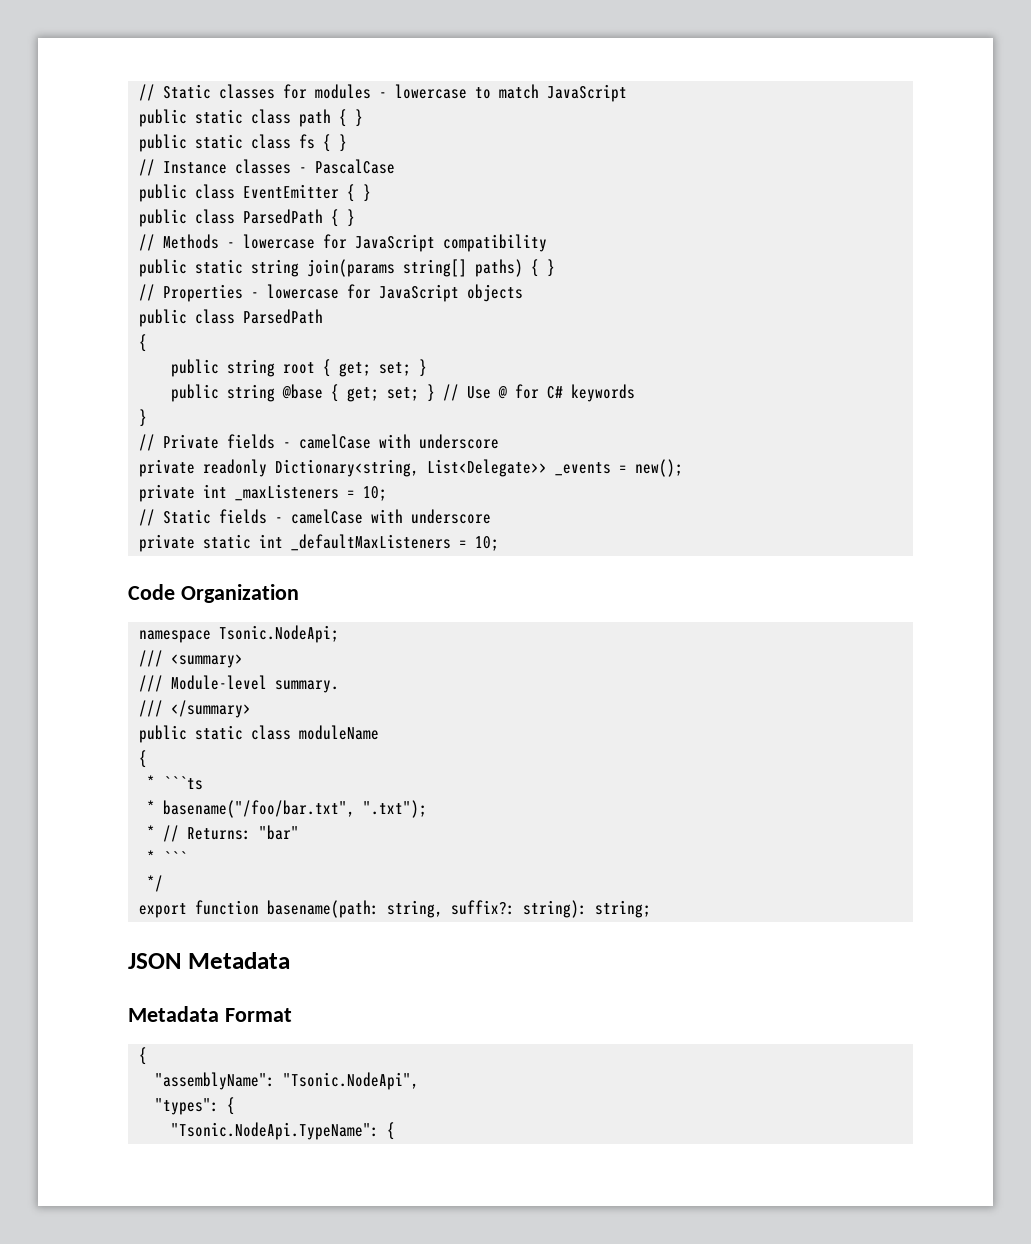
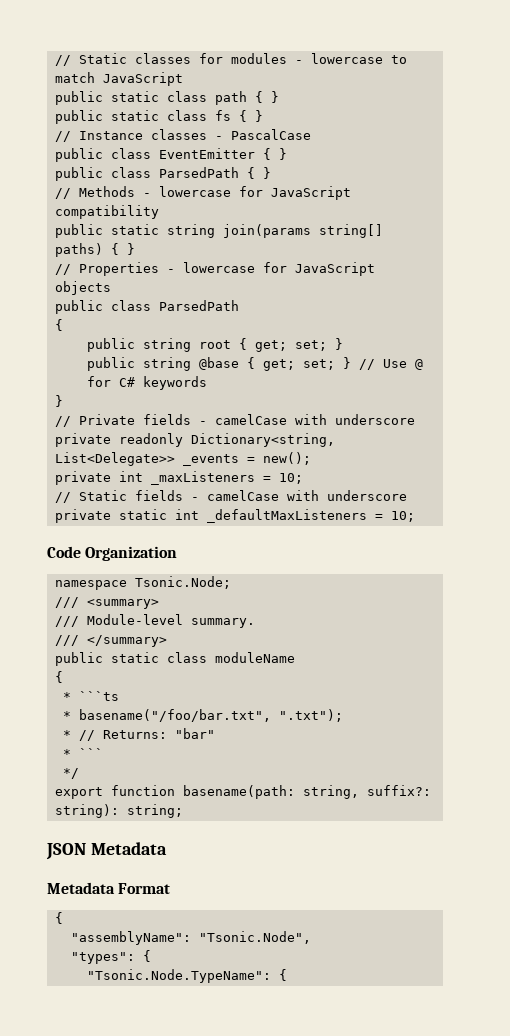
[219,625,340,643] Tsonic.NodeApi; -> [134,576,231,589] Tsonic.Node;
[283,1072,420,1090] "Tsonic.NodeApi", -> [198,931,311,944] "Tsonic.Node",
[171,1122,380,1140] "Tsonic.NodeApi.TypeName": -> [86,969,271,983] "Tsonic.Node.TypeName":

